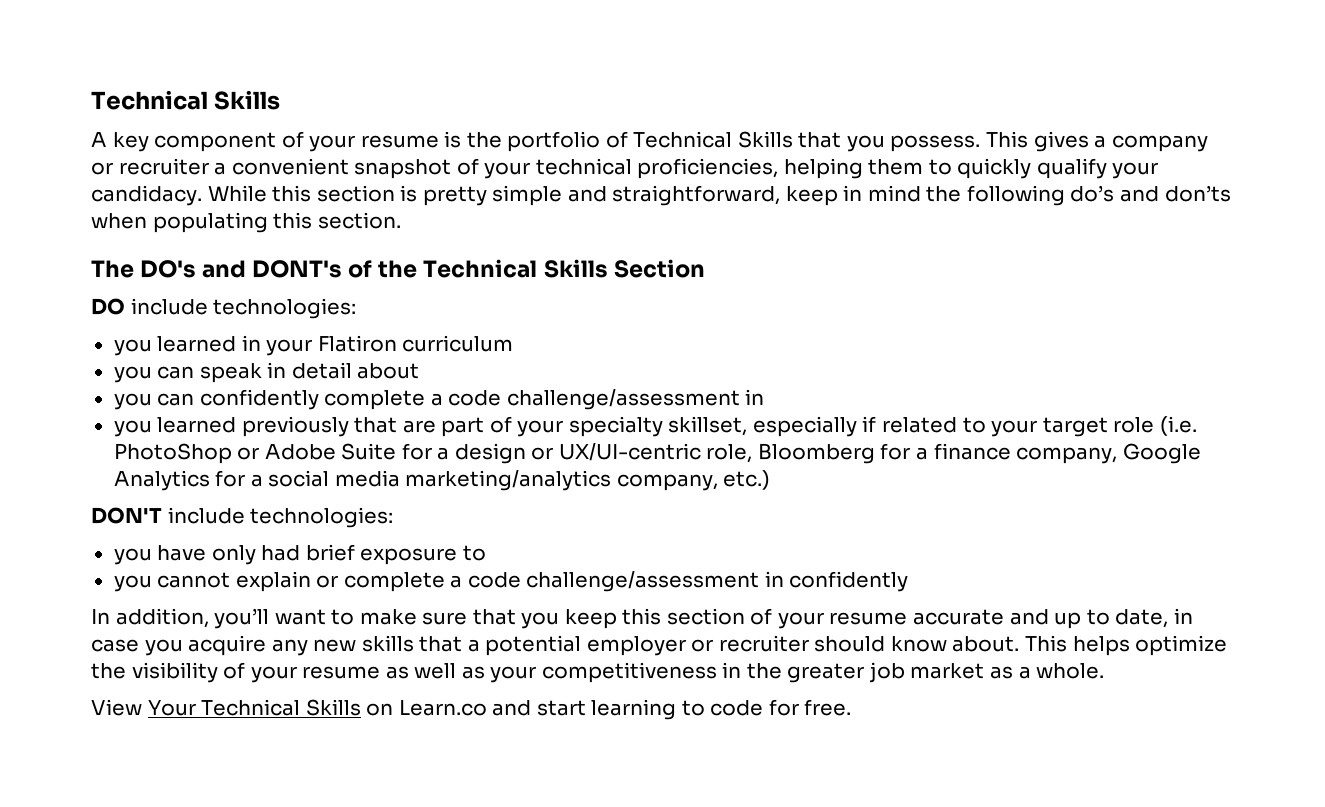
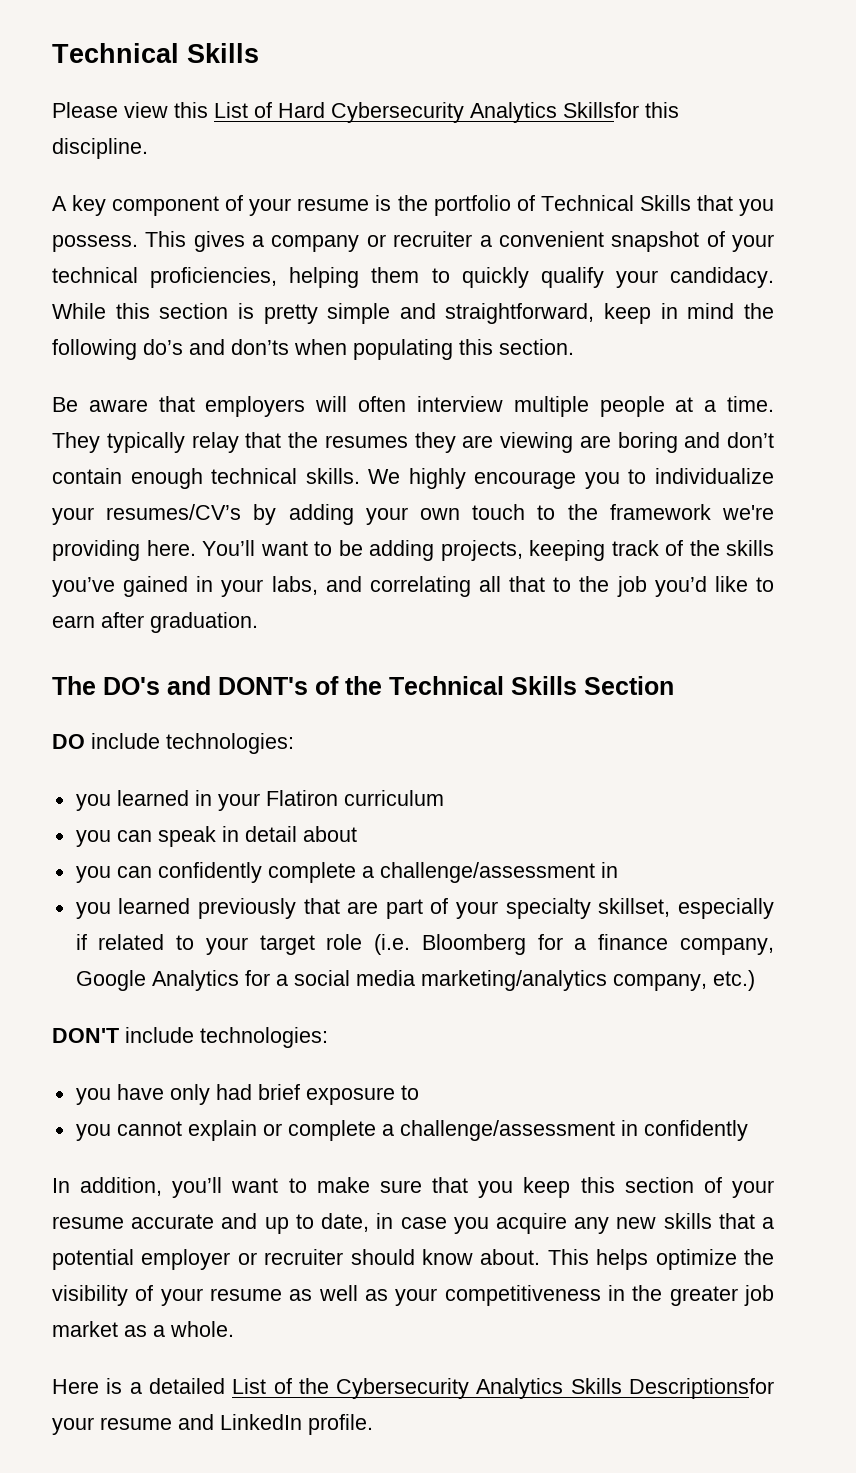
[91,90,281,110] Technical Skills -> [52,43,259,63] [52,102,679,123] [52,138,148,159] Technical Skills // Please view this List of Hard Cybersecurity Analytics Skillsfor this discipline.
(401, 220) none -> [52,396,775,417] [52,432,774,453] [52,468,774,489] [52,504,774,525] [52,540,774,561] [52,576,774,597] [52,612,258,633] // Be aware that employers will often interview multiple people at a time. They typically relay that the resumes they are viewing are boring and don’t contain enough technical skills. We highly encourage you to individualize your resumes/CV’s by adding your own touch to the framework we're providing here. You’ll want to be adding projects, keeping track of the skills you’ve gained in your labs, and correlating all that to the job you’d like to earn after graduation.
[448,390,502,406] code -> (374, 872) none
[113,443,753,464] PhotoShop or Adobe Suite for a design or UX/UI-centric role, -> (411, 944) none
[467,572,521,588] code -> (394, 1130) none
[91,699,852,720] View Your Technical Skills on Learn.co and start learning to code for free. -> [52,1378,774,1399] [52,1414,373,1435] Here is a detailed List of the Cybersecurity Analytics Skills Descriptionsfor your resume and LinkedIn profile.

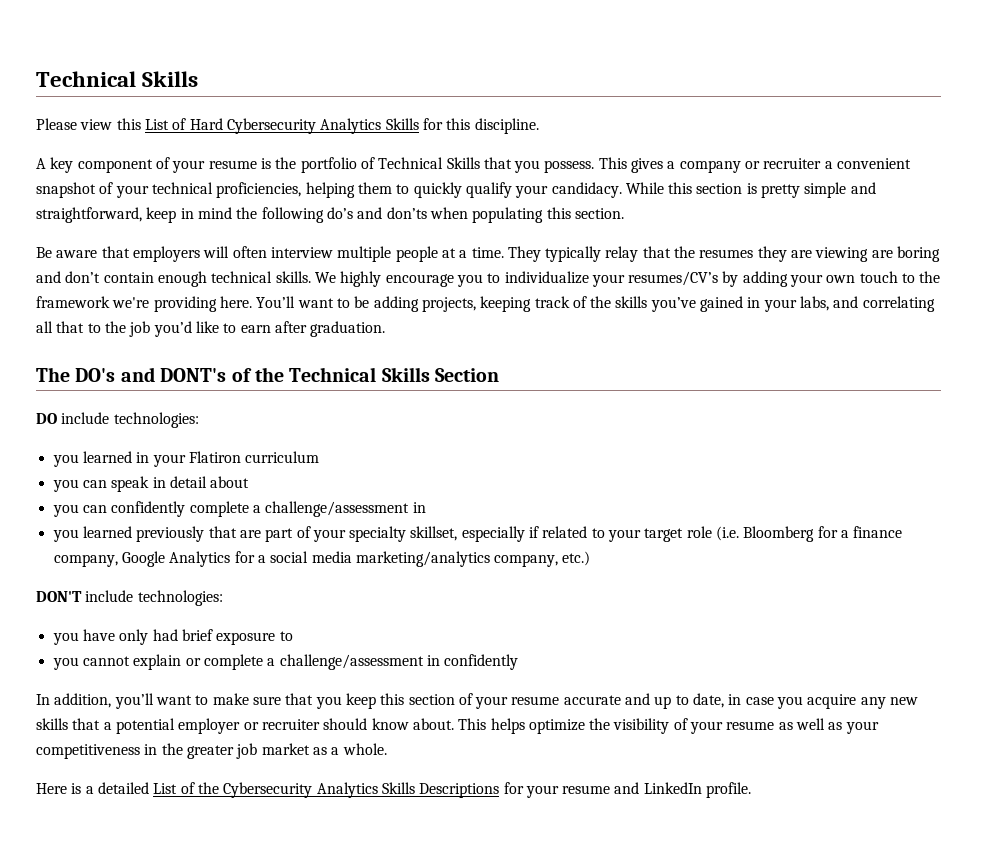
[563,102,639,118] Skillsfor -> [385,118,443,130] Skills for
[629,1378,774,1399] Descriptionsfor -> [419,782,524,798] Descriptions for

